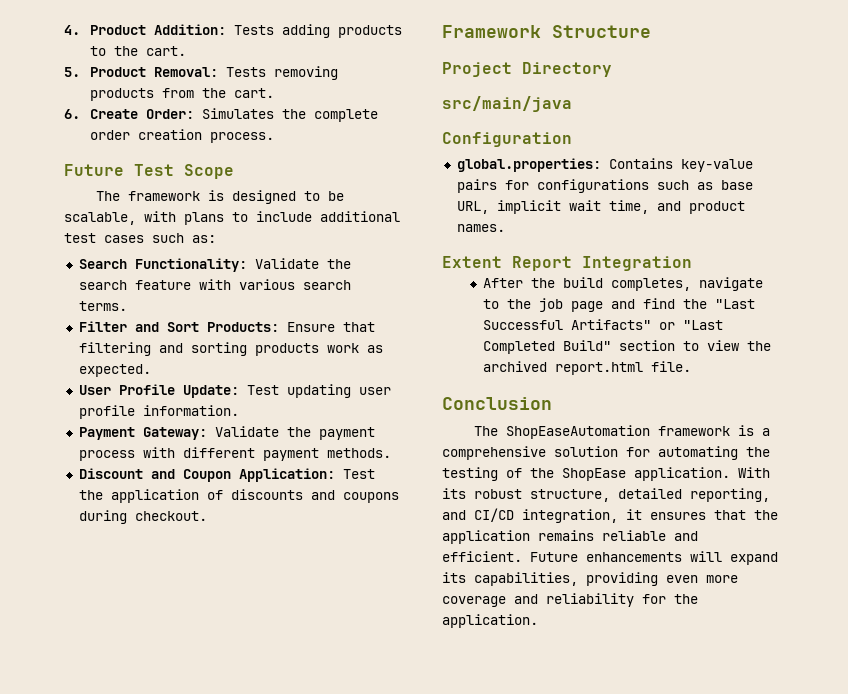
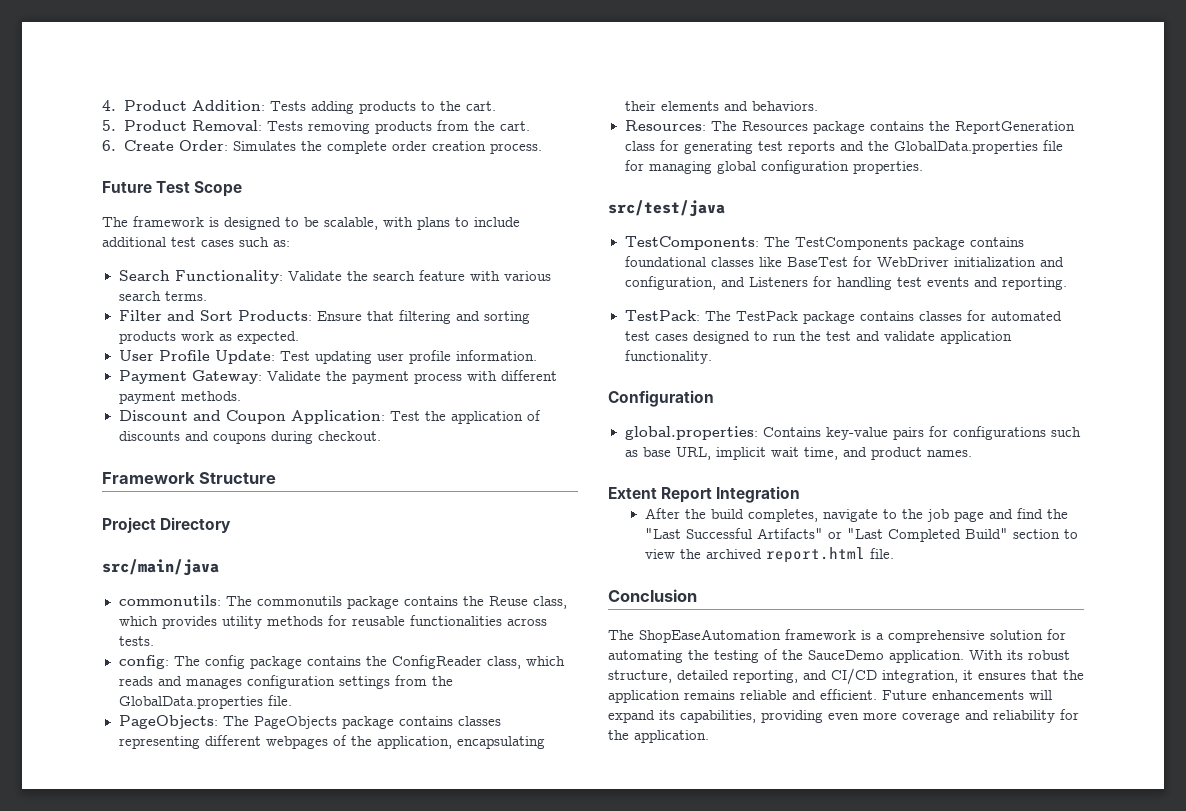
(572, 104) none -> [118,595,567,609] [118,615,547,629] [118,636,154,646] [118,655,565,669] [118,675,453,689] [118,695,292,709] [118,715,501,729] [118,735,545,749] [624,101,818,111] [624,120,1075,134] [624,140,1063,154] [624,160,923,174] [608,200,725,217] [624,236,1024,250] [624,256,1064,267] [624,276,1067,290] [624,310,1062,324] [624,331,1012,344] [624,350,712,364] // commonutils: The commonutils package contains the Reuse class, which provides utility methods for reusable functionalities across tests. // config: The config package contains the ConfigReader class, which reads and manages configuration settings from the GlobalData.properties file. // PageObjects: The PageObjects package contains classes representing different webpages of the application, encapsulating their elements and behaviors. // Resources: The Resources package contains the ReportGeneration class for generating test reports and the GlobalData.properties file for managing global configuration properties. // src/test/java // TestComponents: The TestComponents package contains foundational classes like BaseTest for WebDriver initialization and configuration, and Listeners for handling test events and reporting. // TestPack: The TestPack package contains classes for automated test cases designed to run the test and validate application functionality.
[562,468,626,481] ShopEase -> [808,650,884,660] SauceDemo

